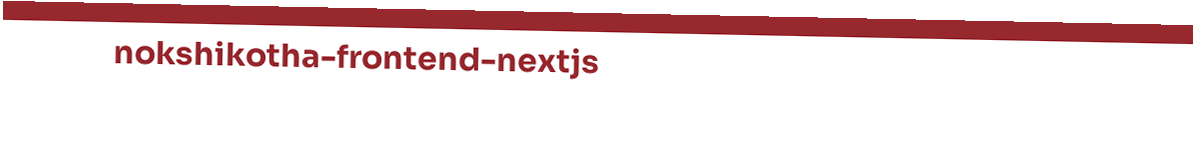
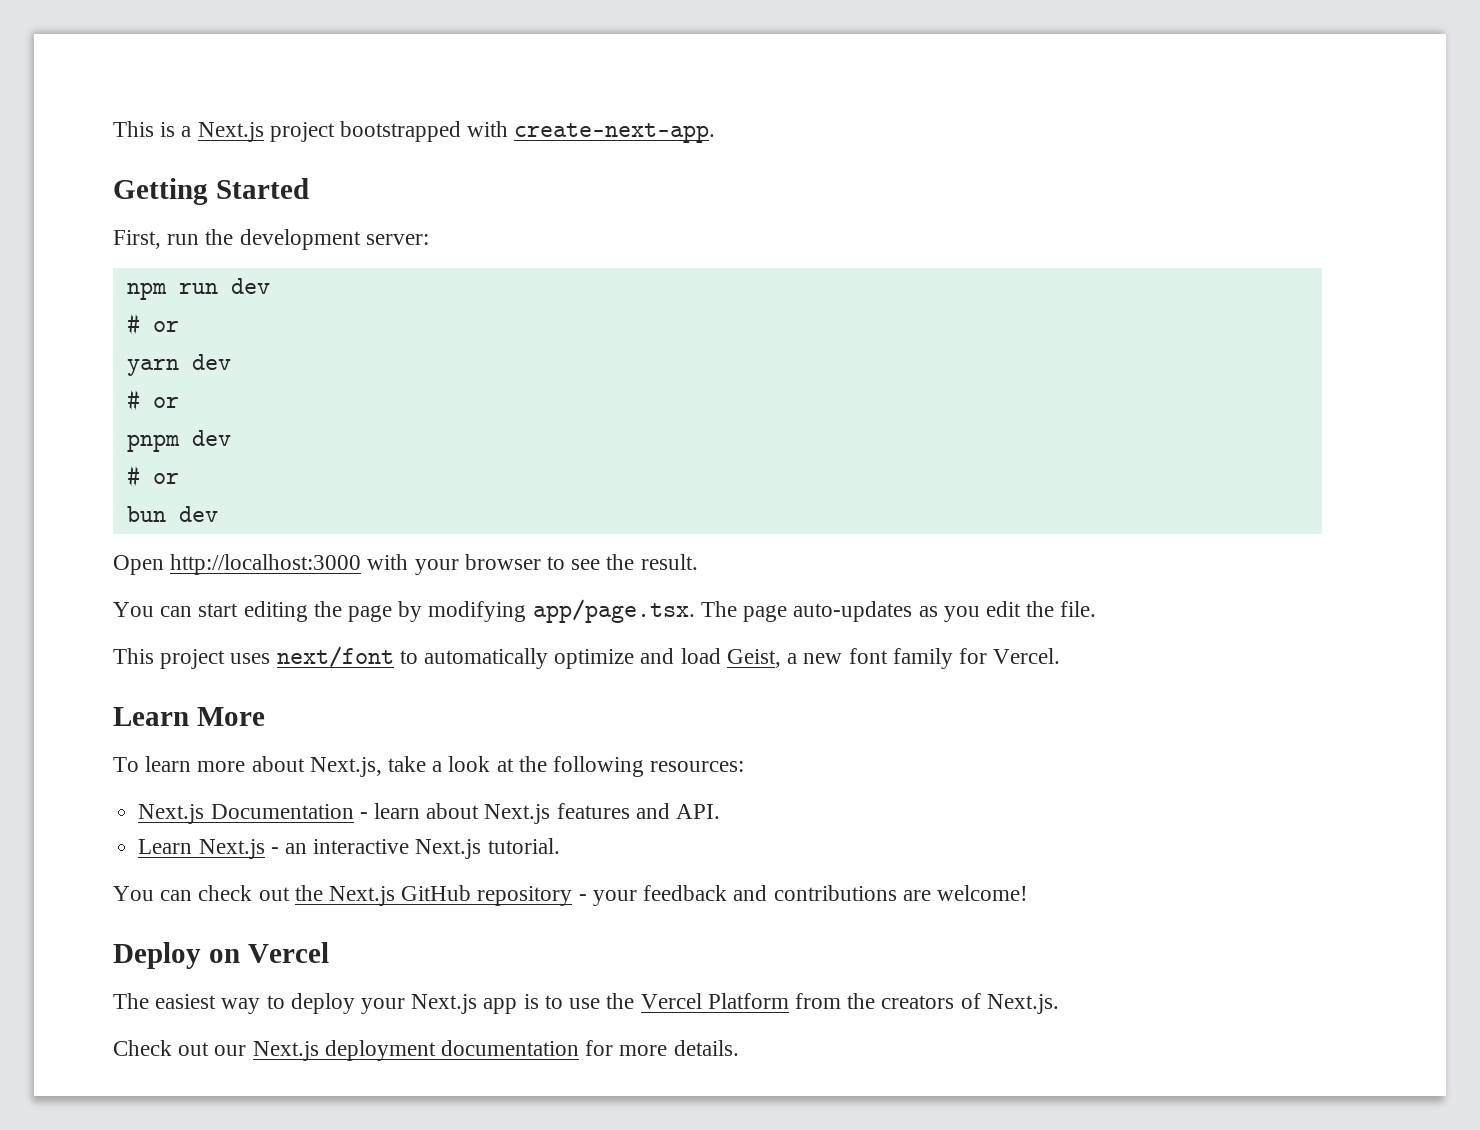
[113,38,600,81] nokshikotha-frontend-nextjs -> [113,121,716,143] [113,178,309,205] [113,229,429,250] [126,278,270,300] [126,313,179,335] [126,354,231,376] [126,389,179,411] [126,430,231,452] [126,465,179,487] [126,506,218,522] [113,554,698,575] [113,599,1097,623] [113,646,1061,669] [113,707,265,726] [113,756,745,777] [138,803,720,824] [138,838,560,859] [113,885,1028,906] [113,942,329,969] [113,993,1059,1014] [113,1040,739,1061] This is a Next.js project bootstrapped with create-next-app. // Getting Started // First, run the development server: // npm run dev // # or // yarn dev // # or // pnpm dev // # or // bun dev // Open http://localhost:3000 with your browser to see the result. // You can start editing the page by modifying app/page.tsx. The page auto-updates as you edit the file. // This project uses next/font to automatically optimize and load Geist, a new font family for Vercel. // Learn More // To learn more about Next.js, take a look at the following resources: // Next.js Documentation - learn about Next.js features and API. // Learn Next.js - an interactive Next.js tutorial. // You can check out the Next.js GitHub repository - your feedback and contributions are welcome! // Deploy on Vercel // The easiest way to deploy your Next.js app is to use the Vercel Platform from the creators of Next.js. // Check out our Next.js deployment documentation for more details.

